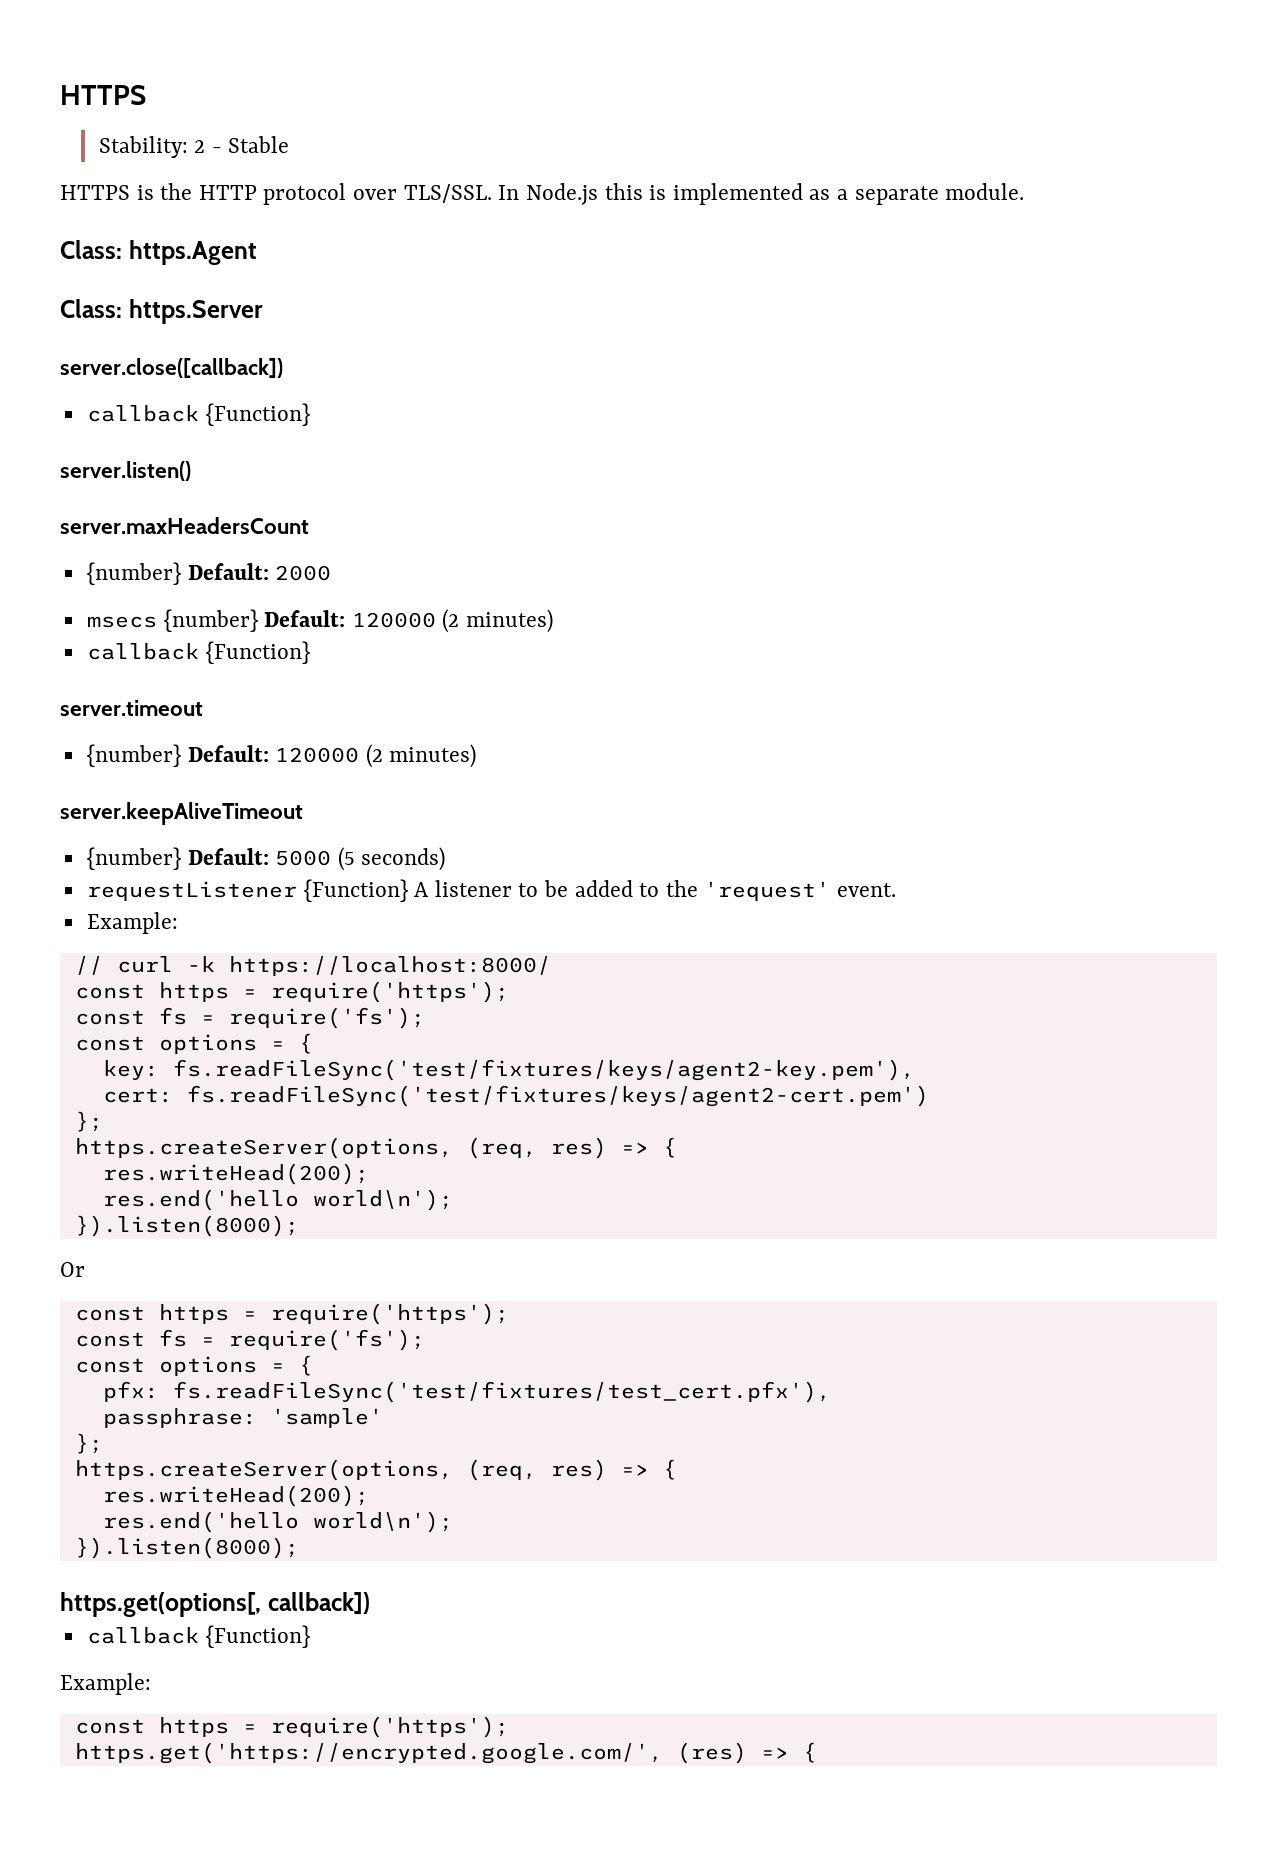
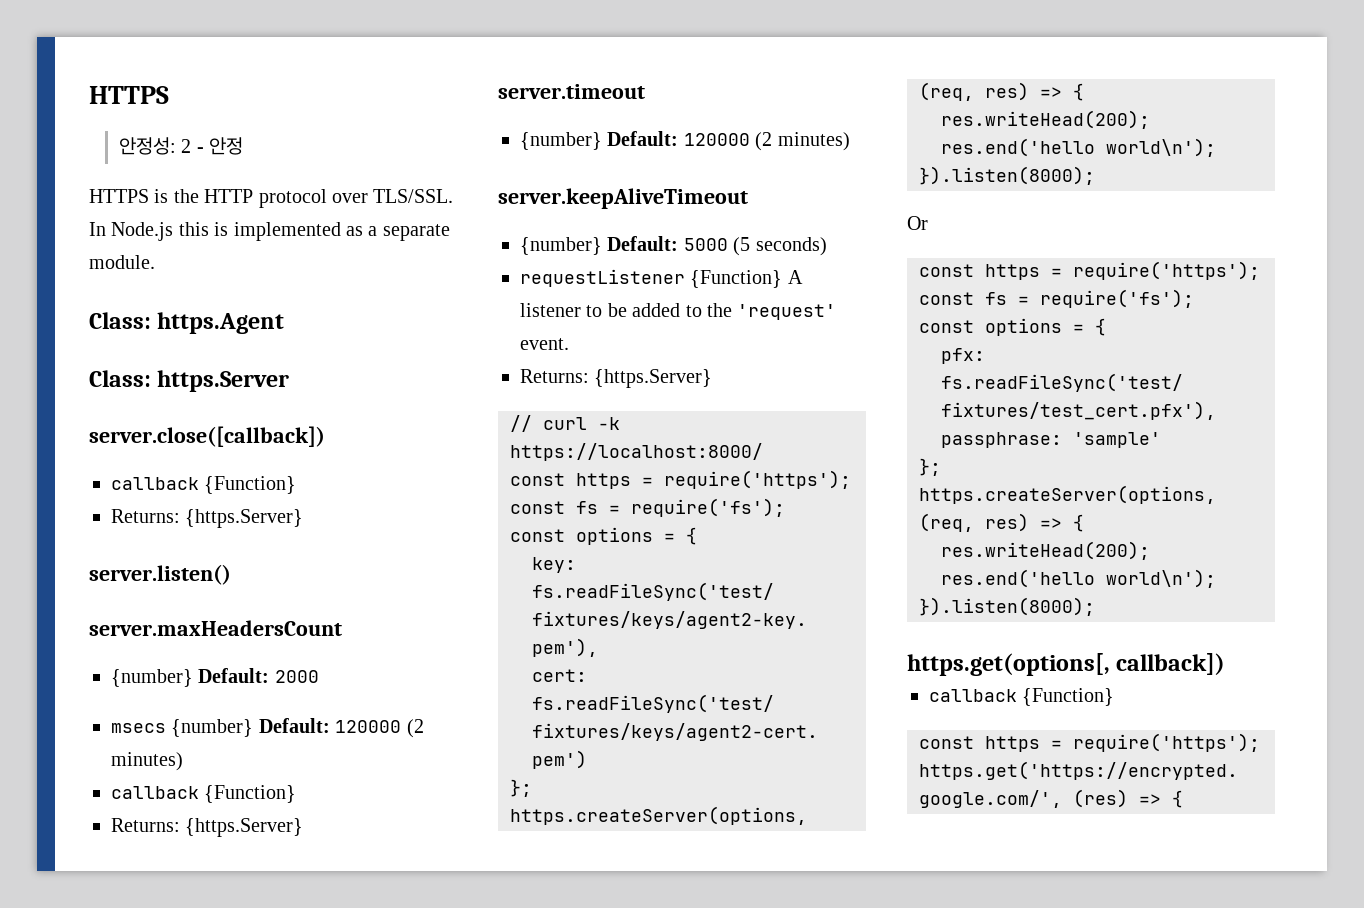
[98,136,188,158] Stability: -> [119,137,177,155] 안정성:
[228,136,290,153] Stable -> [209,137,244,155] 안정
(310, 414) none -> [111,509,304,528] // Returns: {https.Server}
(310, 652) none -> [111,818,304,837] // Returns: {https.Server}
[86,912,178,934] Example: -> [520,369,713,388] Returns: {https.Server}
[60,1673,151,1695] // Example: -> (1115, 697) none

